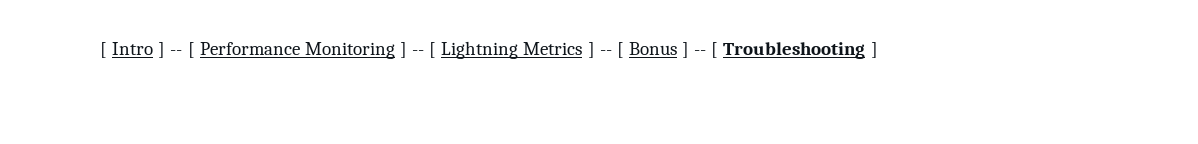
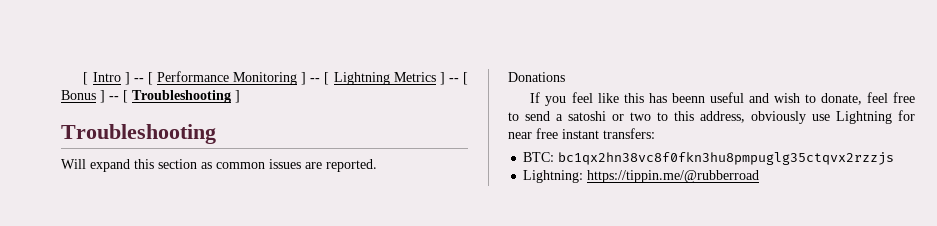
(878, 50) none -> [61,124,216,144] [61,159,377,172] [508,72,565,82] [530,92,915,106] [508,110,915,124] [508,128,655,139] [523,152,895,165] [523,170,760,183] // Troubleshooting // Will expand this section as common issues are reported. // Donations // If you feel like this has beenn useful and wish to donate, feel free to send a satoshi or two to this address, obviously use Lightning for near free instant transfers: // BTC: bc1qx2hn38vc8f0fkn3hu8pmpuglg35ctqvx2rzzjs // Lightning: https://tippin.me/@rubberroad

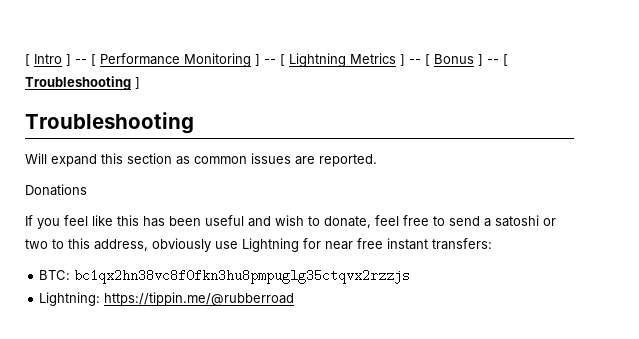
[671,93,705,103] beenn -> [169,216,201,226] been

